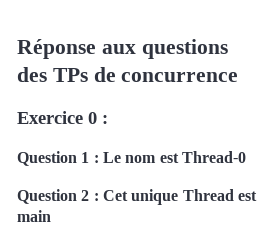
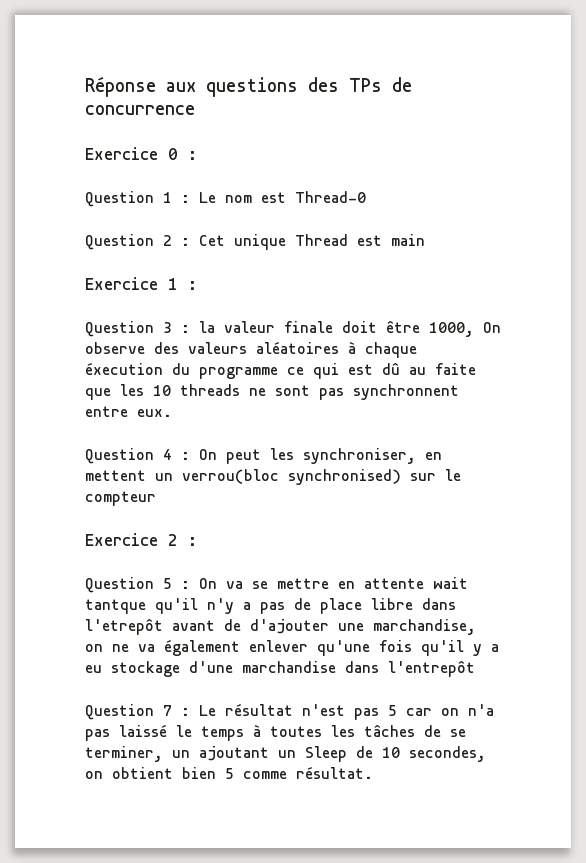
(51, 216) none -> [85,277,197,290] [85,321,501,337] [85,341,417,358] [85,362,476,379] [85,384,459,400] [85,406,172,417] [85,448,442,464] [85,469,461,485] [85,491,156,506] [85,533,197,546] [85,577,468,593] [85,598,456,614] [85,619,476,635] [85,639,499,656] [85,661,475,677] [85,703,494,720] [85,724,466,741] [85,746,486,762] [85,766,373,779] // Exercice 1 : // Question 3 : la valeur finale doit être 1000, On observe des valeurs aléatoires à chaque éxecution du programme ce qui est dû au faite que les 10 threads ne sont pas synchronnent entre eux. // Question 4 : On peut les synchroniser, en mettent un verrou(bloc synchronised) sur le compteur // Exercice 2 : // Question 5 : On va se mettre en attente wait tantque qu'il n'y a pas de place libre dans l'etrepôt avant de d'ajouter une marchandise, on ne va également enlever qu'une fois qu'il y a eu stockage d'une marchandise dans l'entrepôt // Question 7 : Le résultat n'est pas 5 car on n'a pas laissé le temps à toutes les tâches de se terminer, un ajoutant un Sleep de 10 secondes, on obtient bien 5 comme résultat.

